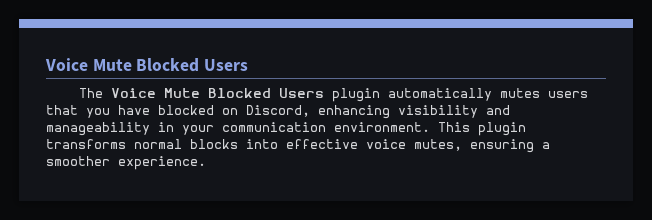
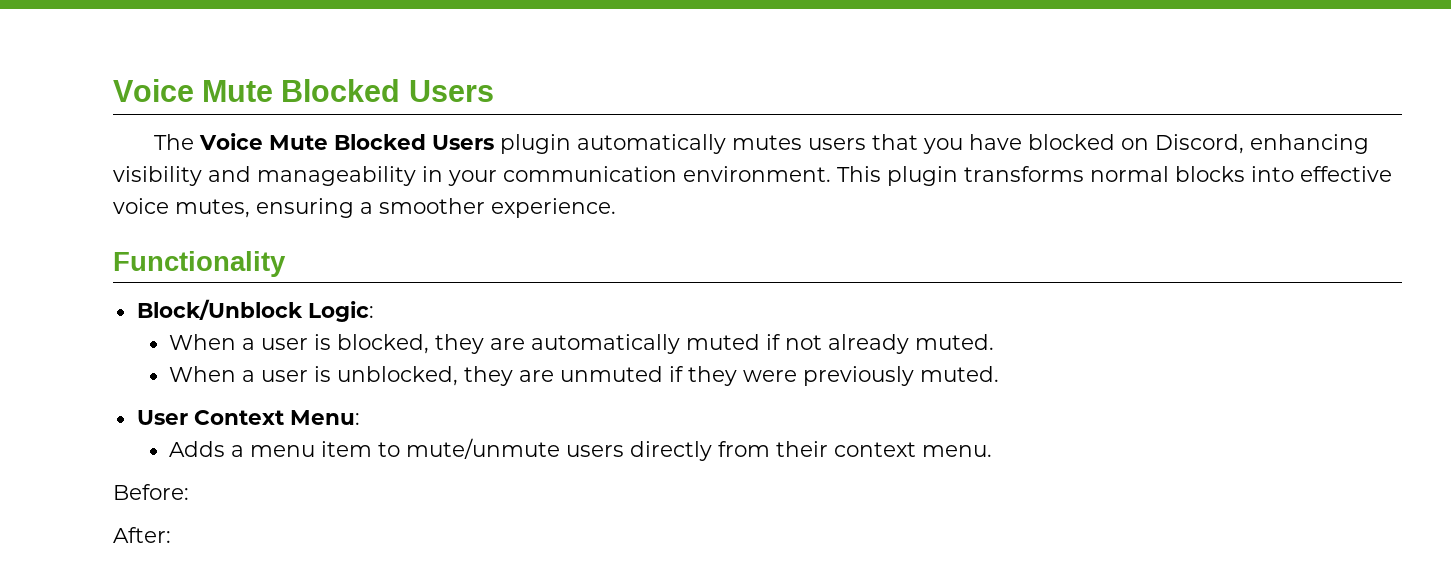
(206, 163) none -> [113,251,286,277] [136,299,374,322] [169,334,995,354] [169,366,1000,386] [136,410,360,425] [169,438,993,461] [113,484,189,500] [113,527,171,543] // Functionality // Block/Unblock Logic: // When a user is blocked, they are automatically muted if not already muted. // When a user is unblocked, they are unmuted if they were previously muted. // User Context Menu: // Adds a menu item to mute/unmute users directly from their context menu. // Before: // After:

